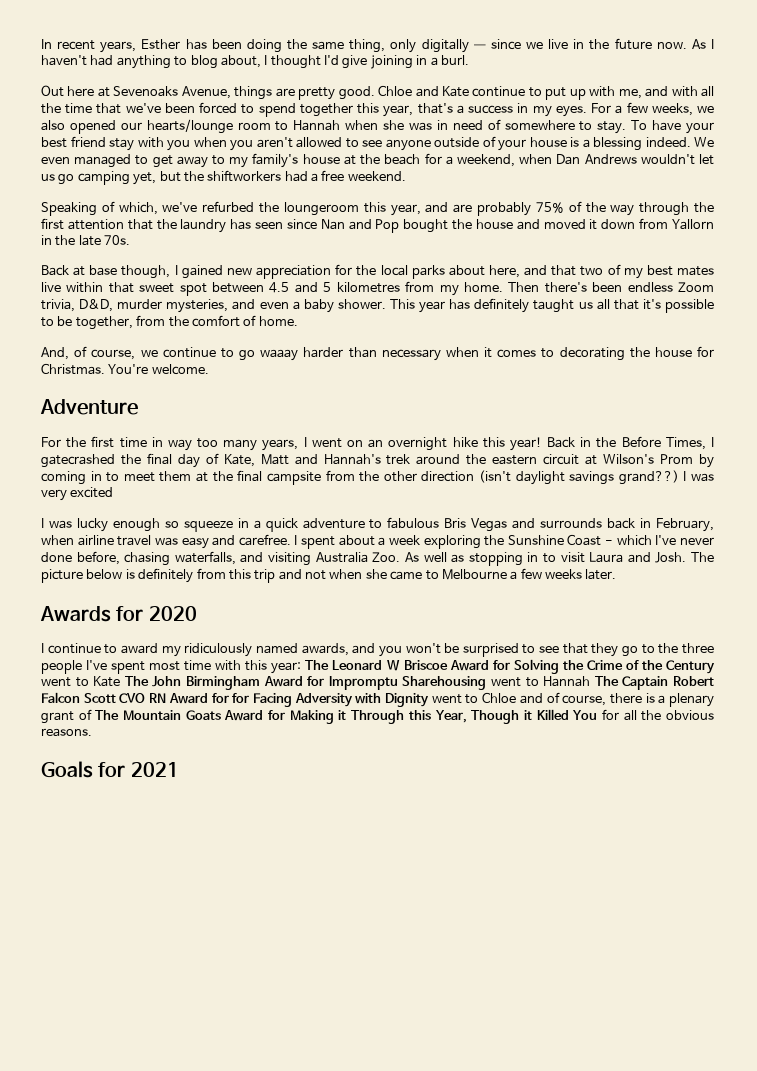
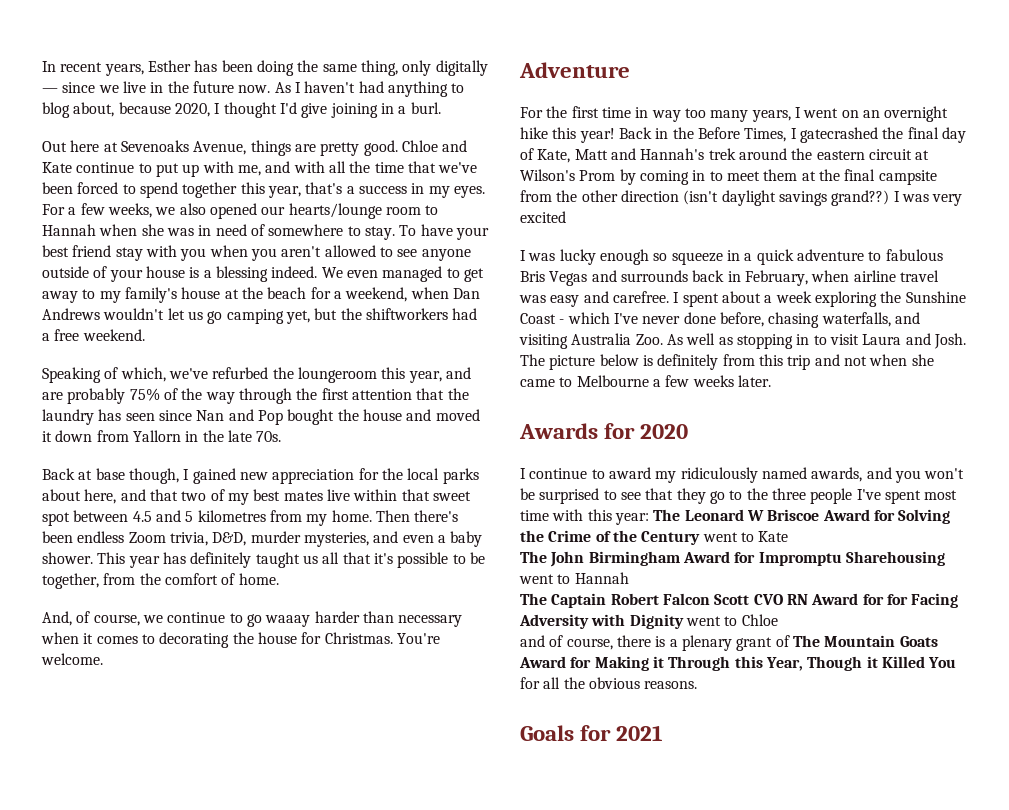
(261, 61) none -> [118,102,210,117] because 2020,
(121, 681) none -> (789, 536) //
(591, 681) none -> (629, 578) //
(517, 697) none -> (778, 620) //

